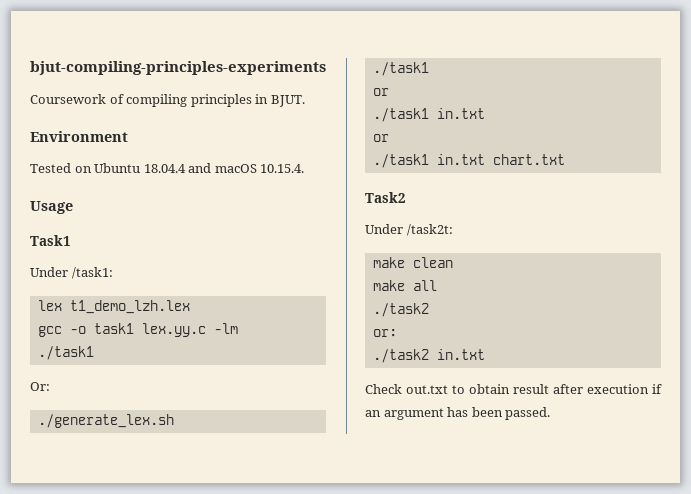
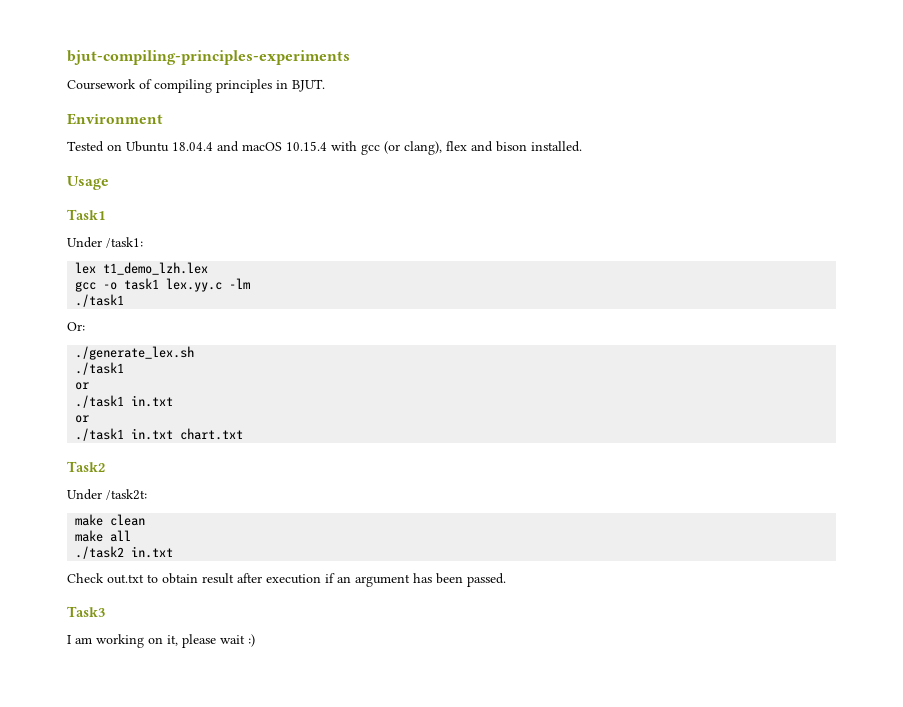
[260,164,305,173] 10.15.4. -> [286,141,582,155] 10.15.4 with gcc (or clang), flex and bison installed.
[372,329,397,337] [372,349,429,363] // or: // ./task2 -> (125, 552) none
(551, 413) none -> [67,606,105,617] [67,634,255,648] // Task3 // I am working on it, please wait :)

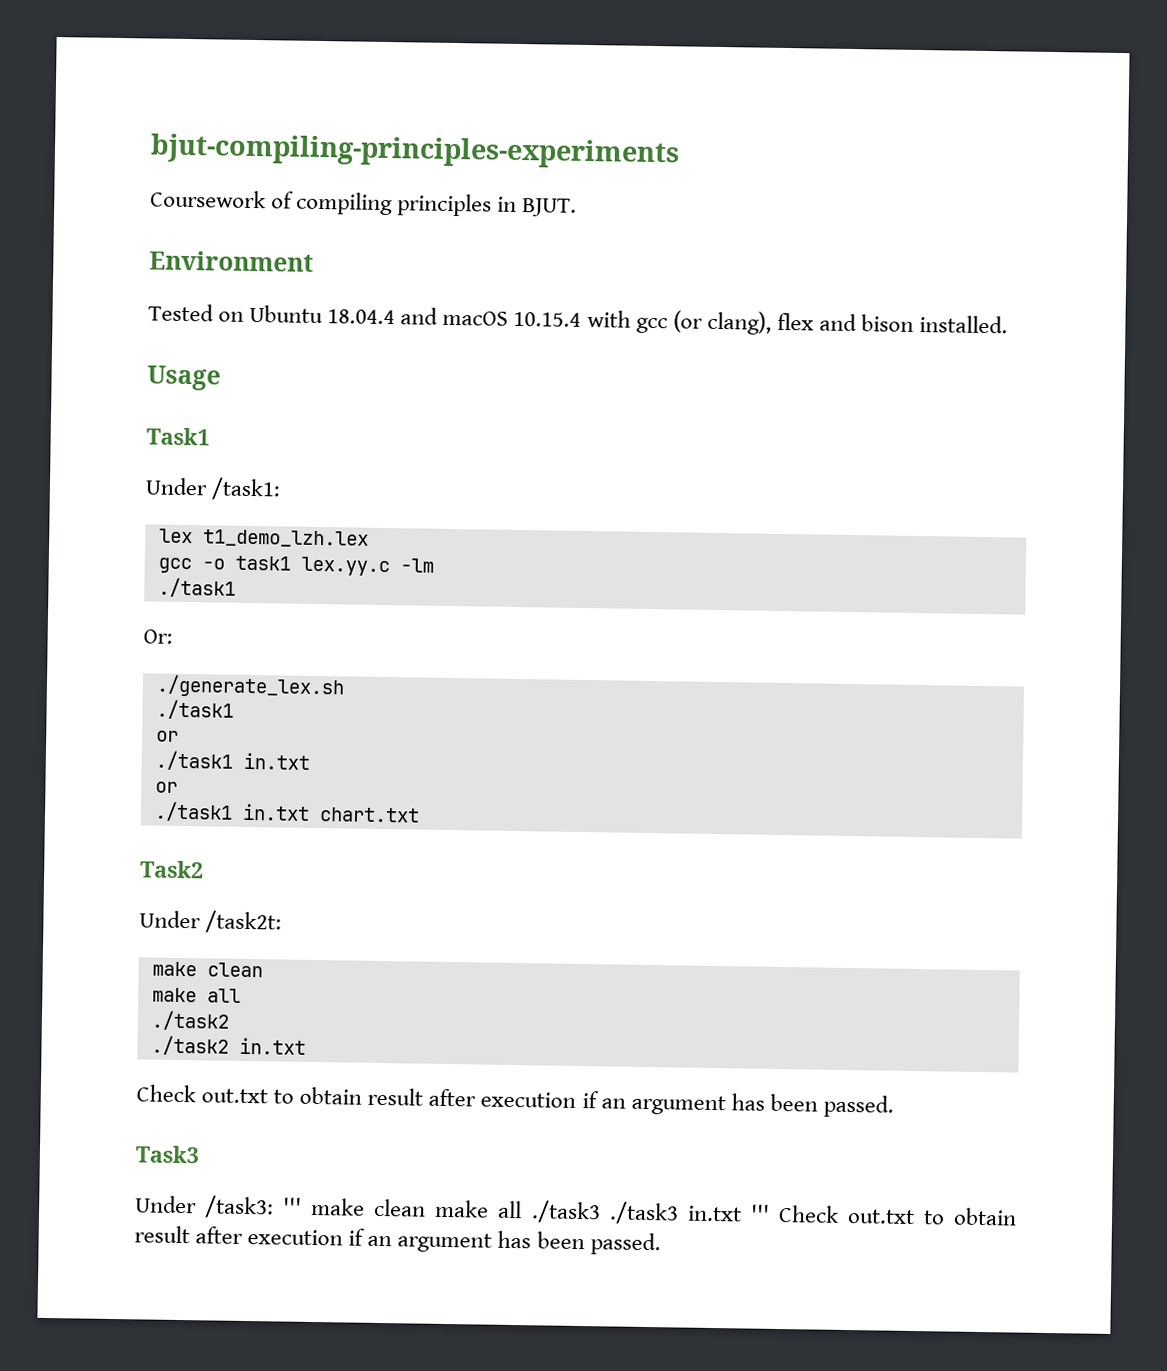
(125, 552) none -> [150,1035,229,1056] // ./task2
[67,634,255,648] I am working on it, please wait :) -> [135,1195,1017,1226] [134,1225,661,1256] Under /task3: ''' make clean make all ./task3 ./task3 in.txt ''' Check out.txt to obtain result after execution if an argument has been passed.

